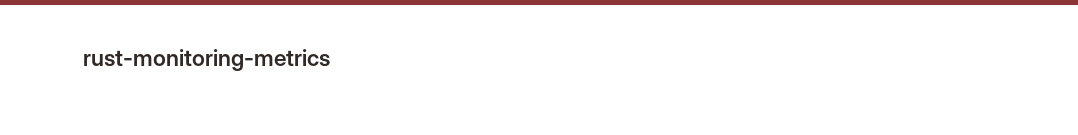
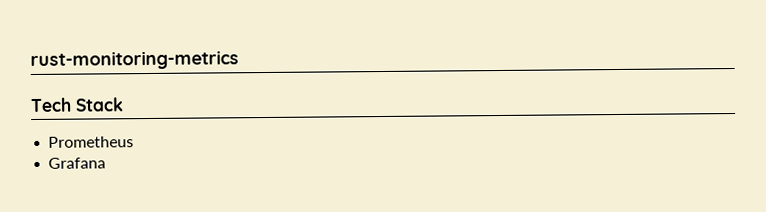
(330, 60) none -> [30,97,124,113] [48,136,135,148] [48,157,107,169] // Tech Stack // Prometheus // Grafana

